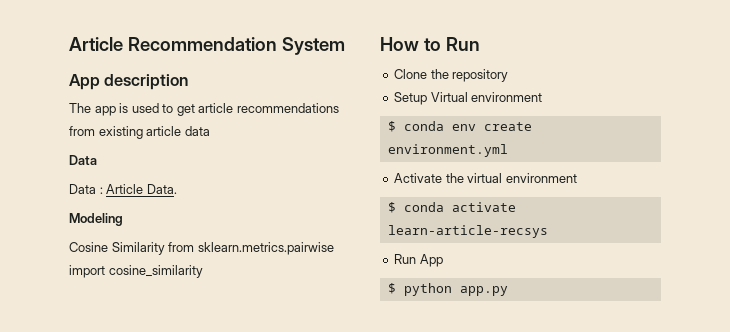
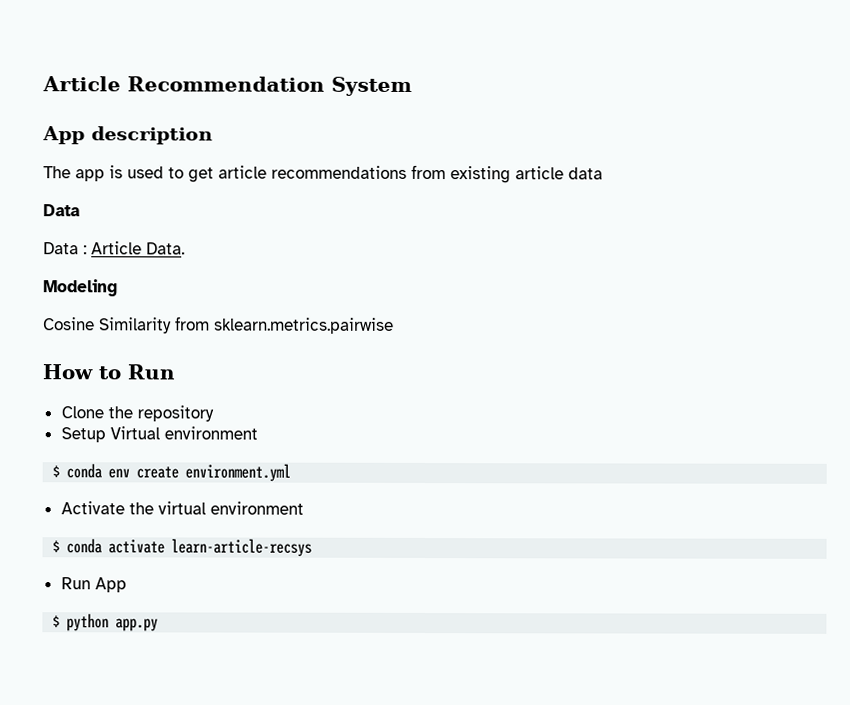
[69,265,203,278] import cosine_similarity -> (394, 325) none

